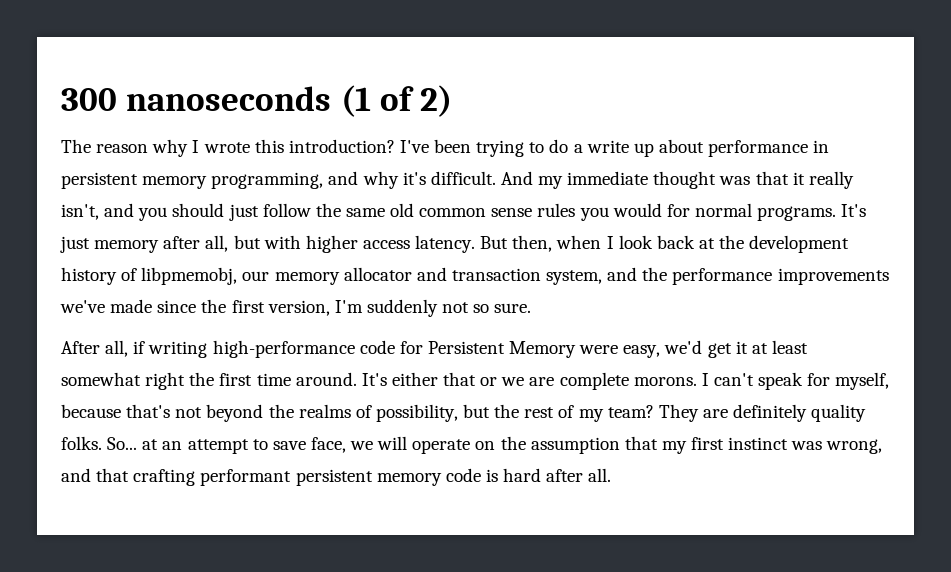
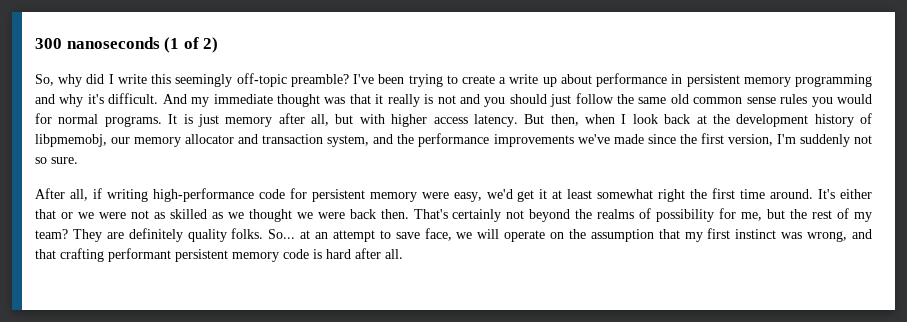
[61,139,395,157] The reason why I wrote this introduction? -> [35,73,349,87] So, why did I write this seemingly off-topic preamble?
[549,139,569,153] do -> [461,75,495,84] create
[211,172,324,189] programming, -> [795,74,873,87] programming
[61,204,99,220] isn't, -> [424,94,456,104] is not
[841,204,867,217] It's -> [168,114,193,124] It is
[427,341,577,358] Persistent Memory -> [311,189,417,202] persistent memory
[529,372,890,390] [61,404,171,418] are complete morons. I can't speak for myself, because that's -> [98,209,502,222] were not as skilled as we thought we were back then. That's certainly
[375,404,458,422] possibility, -> [656,208,763,222] possibility for me,

